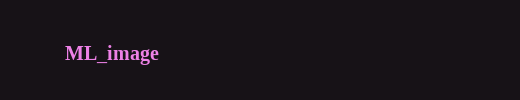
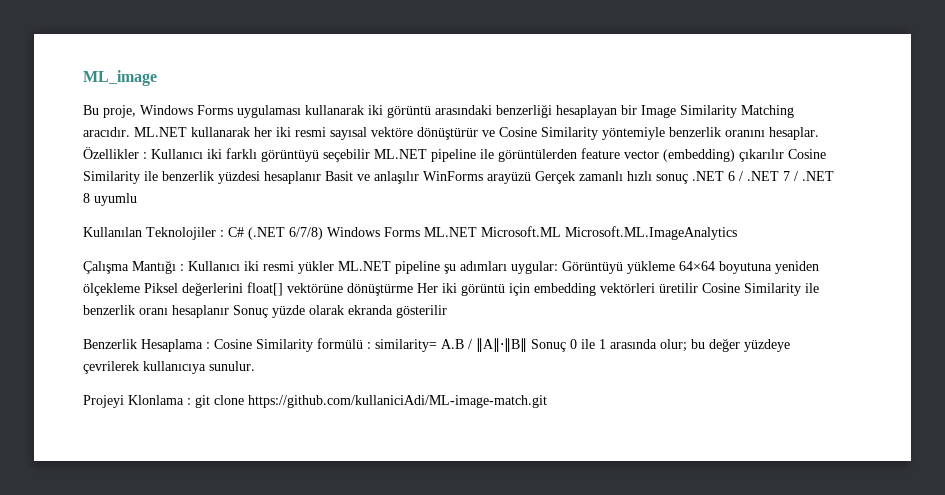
(159, 55) none -> [83,104,794,118] [83,127,819,140] [83,147,826,162] [83,171,834,184] [83,193,137,206] [83,226,737,240] [83,260,819,274] [83,282,819,296] [83,305,447,318] [83,338,790,352] [83,361,255,374] [83,395,547,408] // Bu proje, Windows Forms uygulaması kullanarak iki görüntü arasındaki benzerliği hesaplayan bir Image Similarity Matching aracıdır. ML.NET kullanarak her iki resmi sayısal vektöre dönüştürür ve Cosine Similarity yöntemiyle benzerlik oranını hesaplar. Özellikler : Kullanıcı iki farklı görüntüyü seçebilir ML.NET pipeline ile görüntülerden feature vector (embedding) çıkarılır Cosine Similarity ile benzerlik yüzdesi hesaplanır Basit ve anlaşılır WinForms arayüzü Gerçek zamanlı hızlı sonuç .NET 6 / .NET 7 / .NET 8 uyumlu // Kullanılan Teknolojiler : C# (.NET 6/7/8) Windows Forms ML.NET Microsoft.ML Microsoft.ML.ImageAnalytics // Çalışma Mantığı : Kullanıcı iki resmi yükler ML.NET pipeline şu adımları uygular: Görüntüyü yükleme 64×64 boyutuna yeniden ölçekleme Piksel değerlerini float[] vektörüne dönüştürme Her iki görüntü için embedding vektörleri üretilir Cosine Similarity ile benzerlik oranı hesaplanır Sonuç yüzde olarak ekranda gösterilir // Benzerlik Hesaplama : Cosine Similarity formülü : similarity= A.B / ∥A∥⋅∥B∥ Sonuç 0 ile 1 arasında olur; bu değer yüzdeye çevrilerek kullanıcıya sunulur. // Projeyi Klonlama : git clone https://github.com/kullaniciAdi/ML-image-match.git

